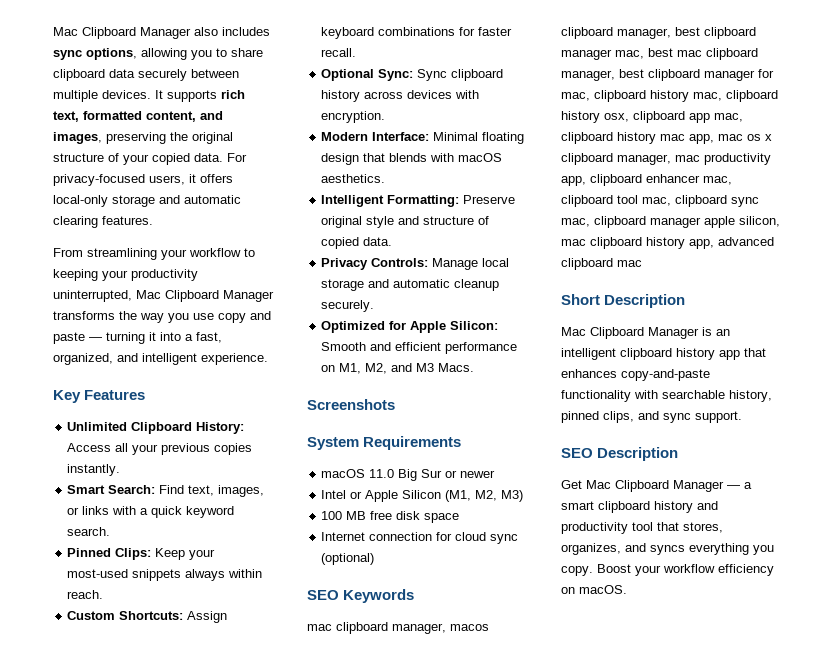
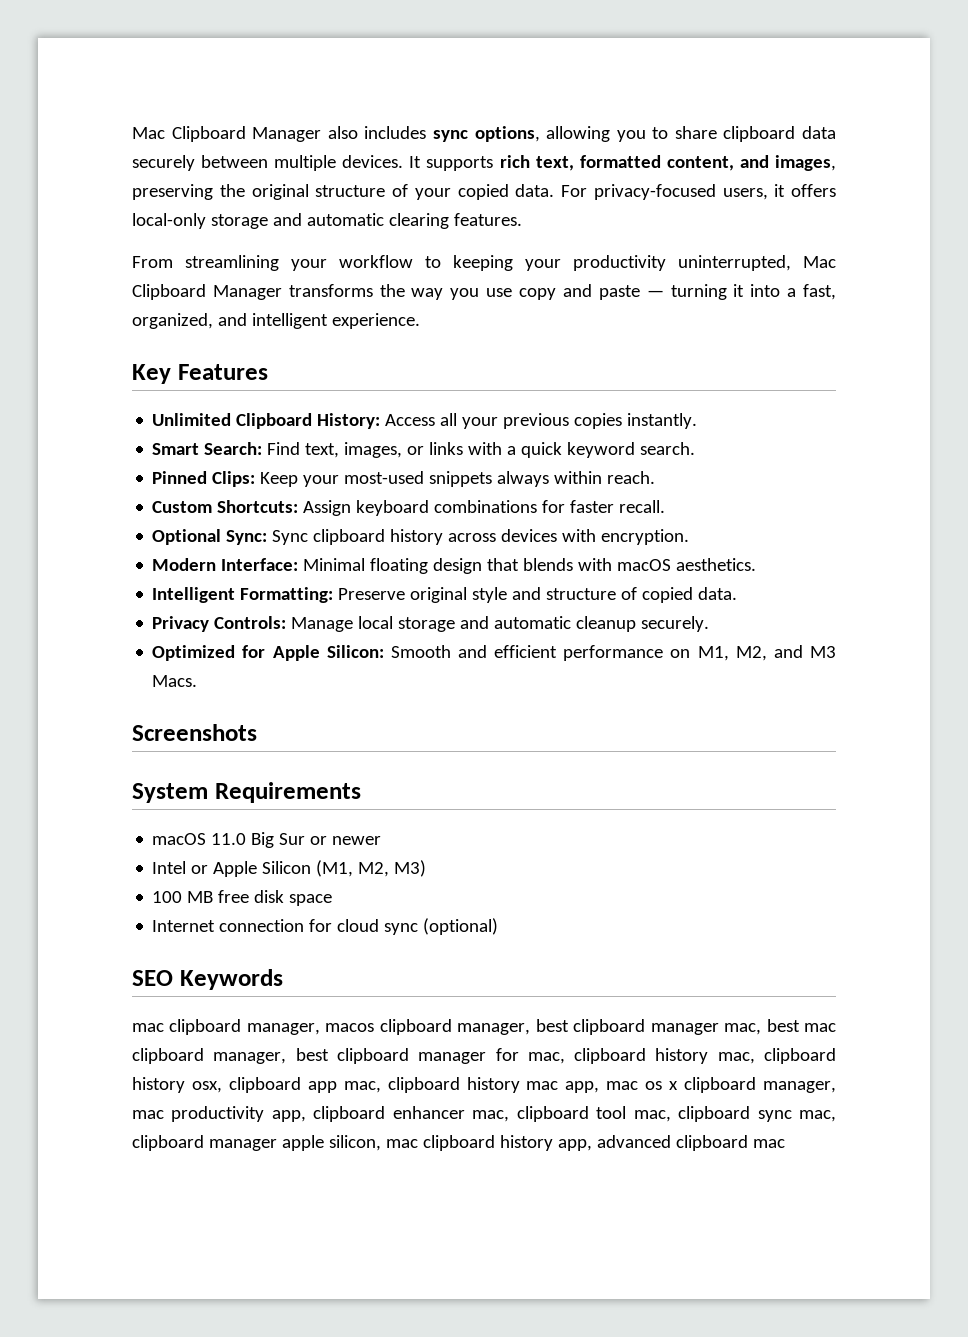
[561,294,686,308] [561,327,730,339] [561,348,766,360] [561,369,710,381] [561,390,772,402] [561,411,742,423] [561,447,679,461] [561,480,752,492] [561,501,718,513] [561,522,723,534] [561,543,774,555] [561,564,774,576] [561,585,627,594] // Short Description // Mac Clipboard Manager is an intelligent clipboard history app that enhances copy-and-paste functionality with searchable history, pinned clips, and sync support. // SEO Description // Get Mac Clipboard Manager — a smart clipboard history and productivity tool that stores, organizes, and syncs everything you copy. Boost your workflow efficiency on macOS. -> (785, 1143) none

